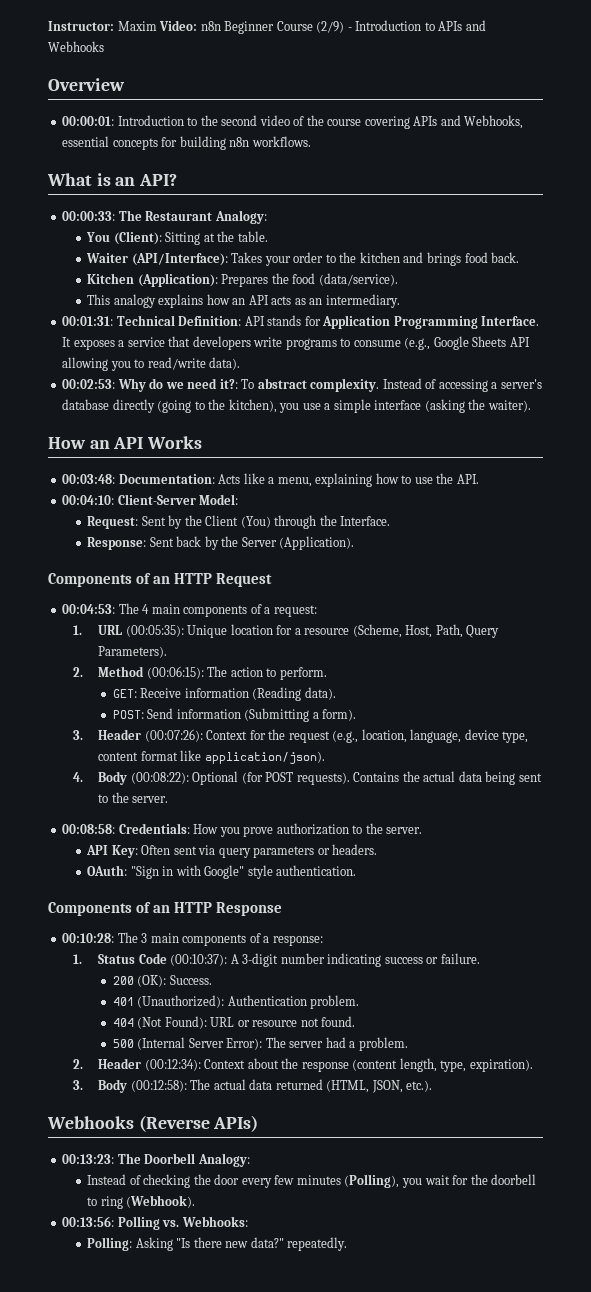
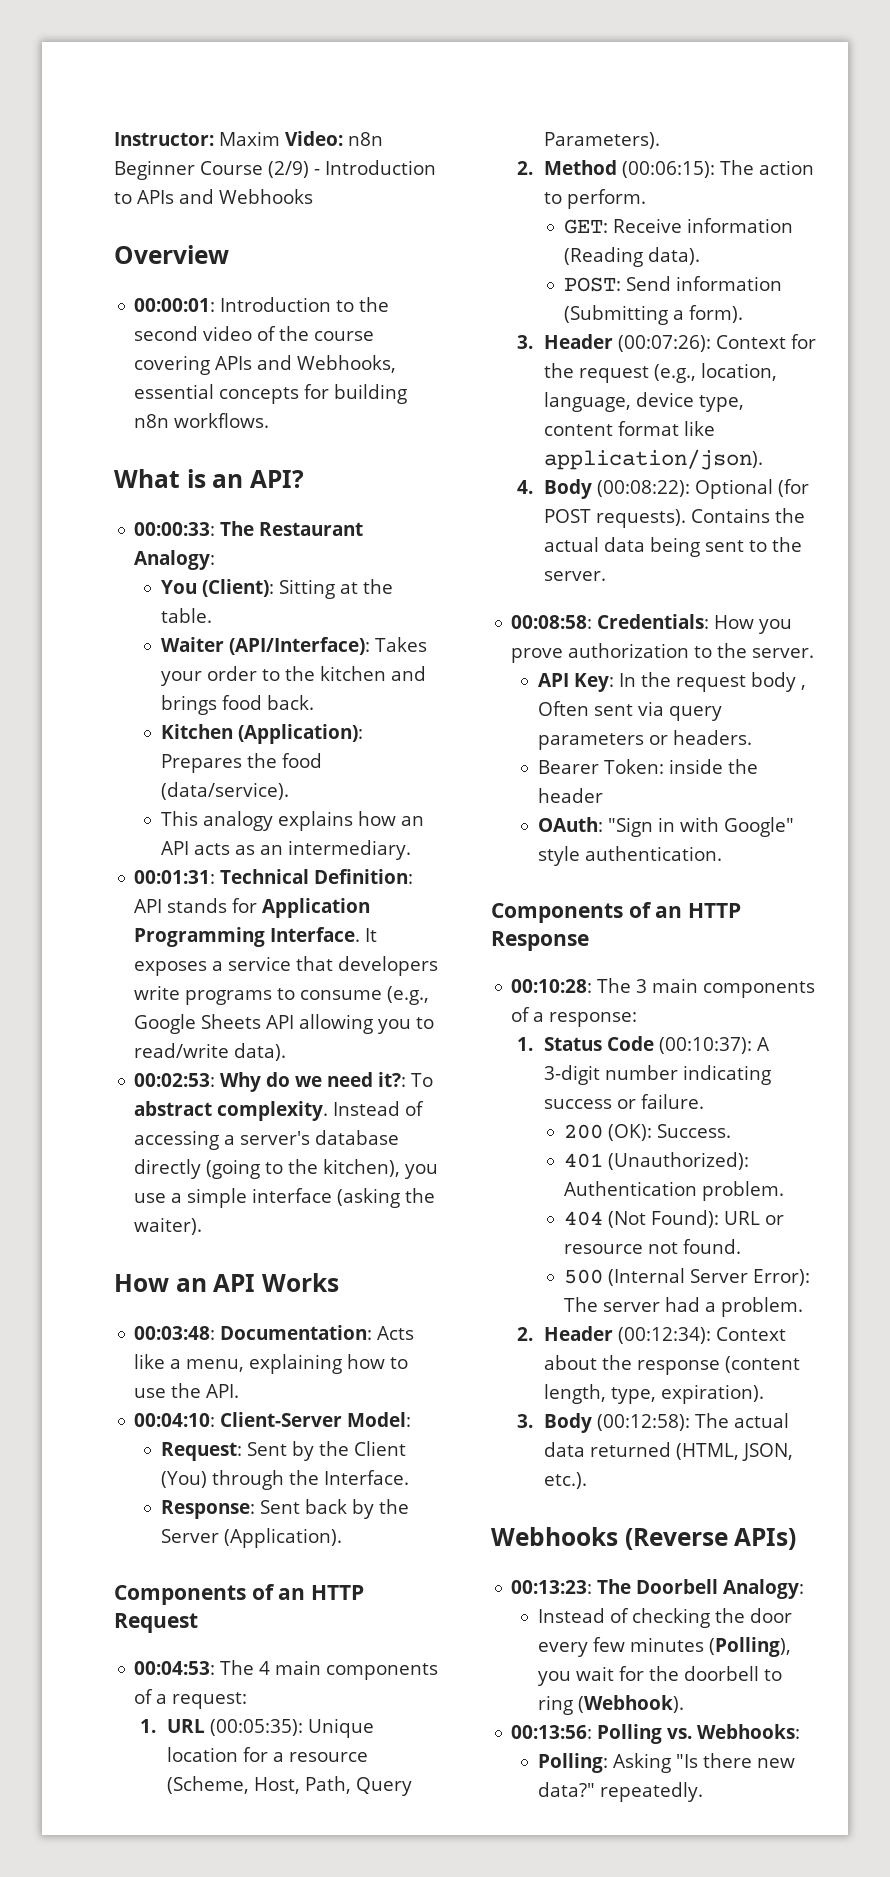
(138, 851) none -> [618,672,806,692] In the request body ,
(378, 849) none -> [537,759,758,774] [537,788,603,803] // Bearer Token: inside the header

